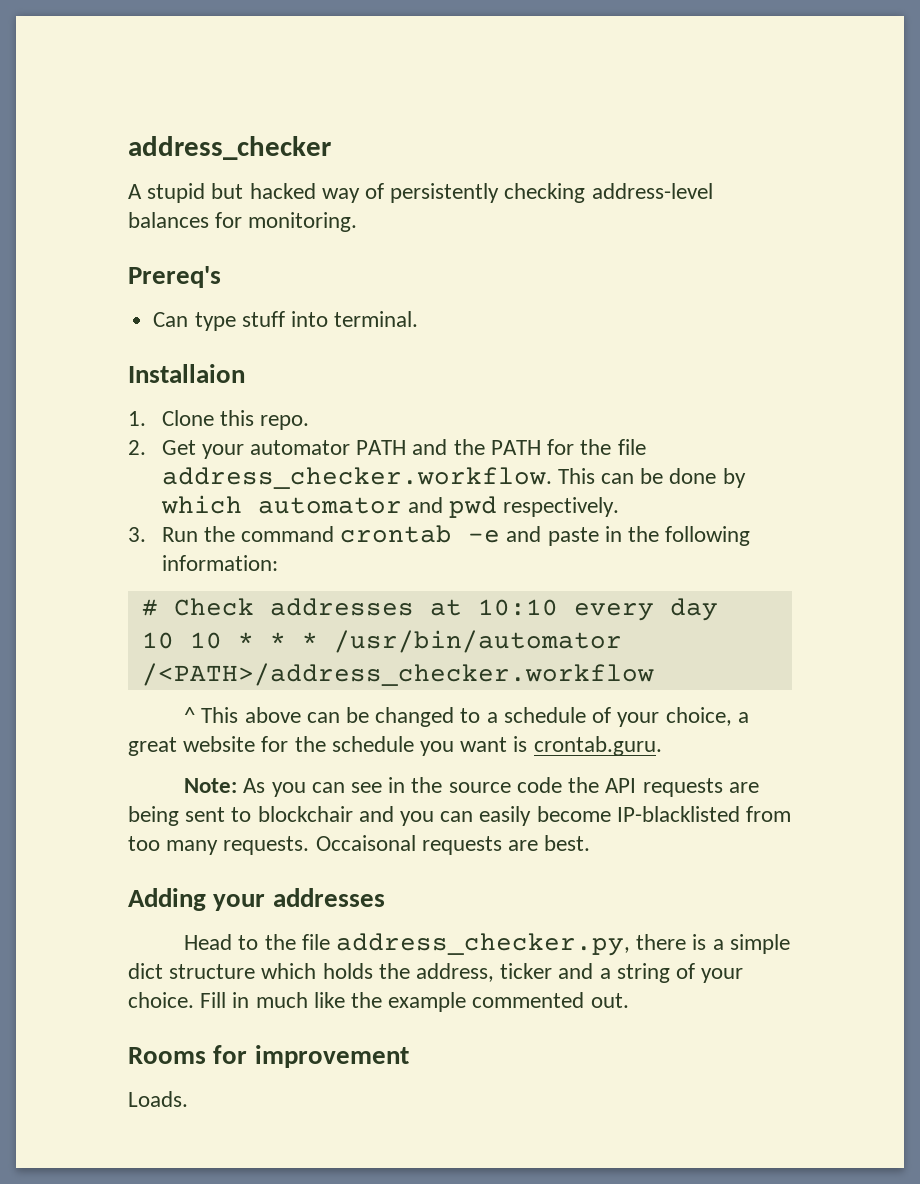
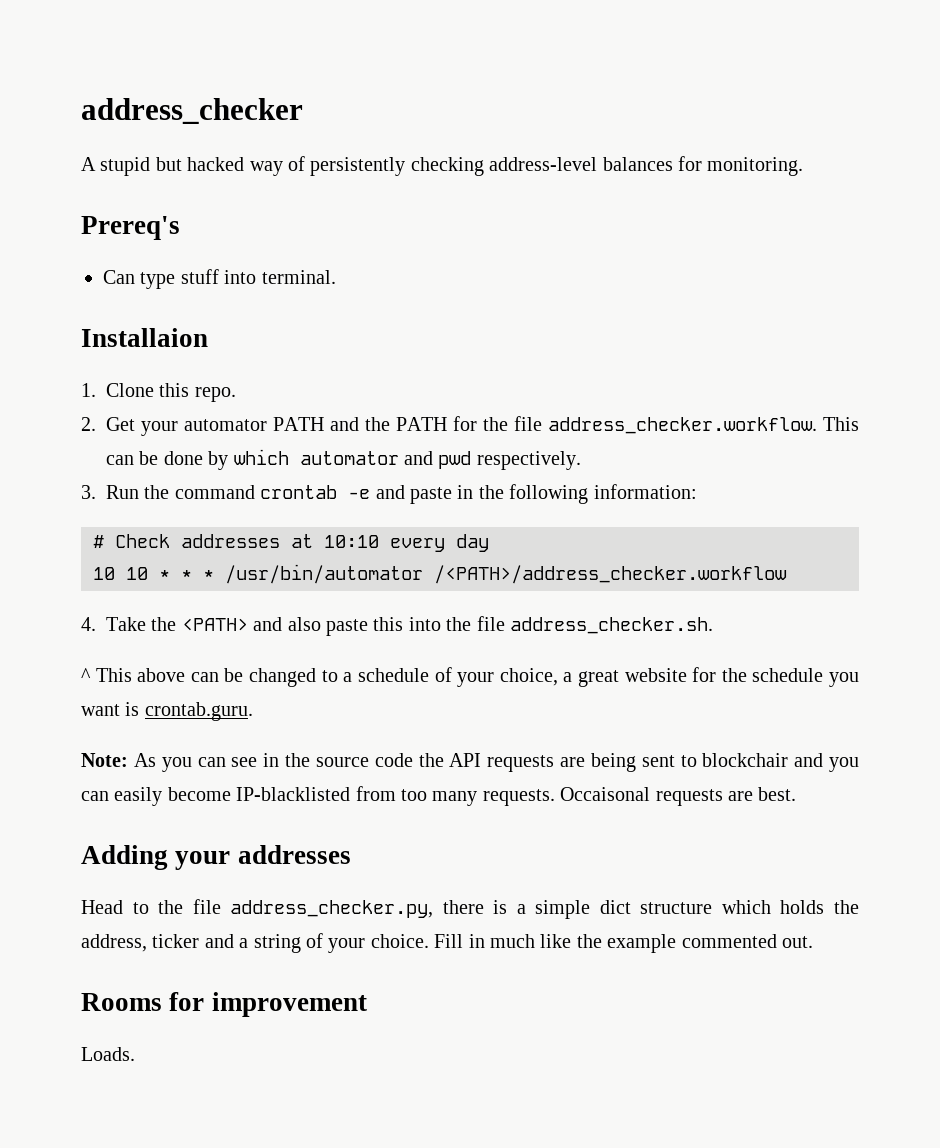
(654, 674) none -> [81,616,713,636] // 4. Take the <PATH> and also paste this into the file address_checker.sh.

